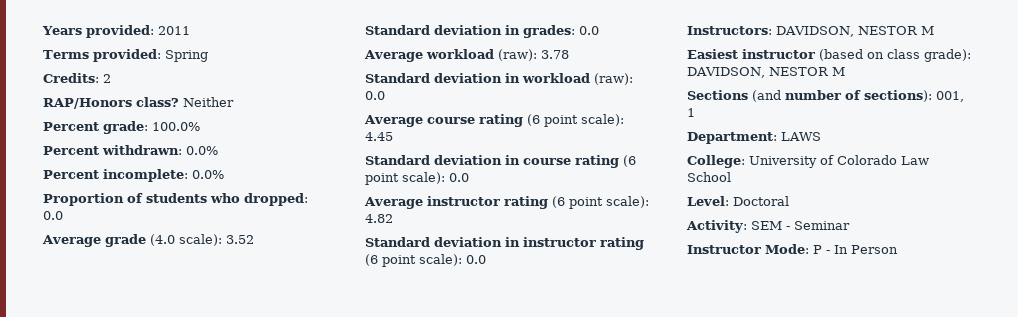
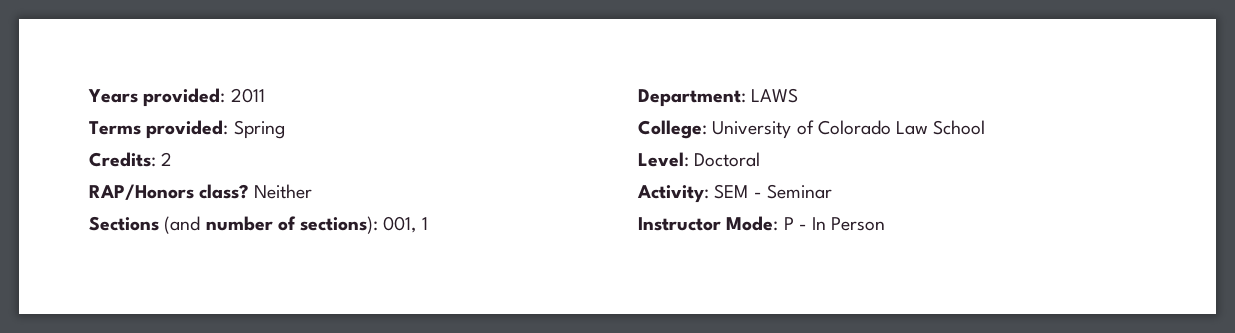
[43,121,200,134] [43,145,218,155] [43,169,224,182] [43,193,308,206] [43,211,63,220] [42,234,254,247] [365,25,599,38] [364,49,569,62] [365,73,633,85] [365,91,385,100] [364,114,624,127] [365,132,393,141] [365,155,636,168] [365,172,469,185] [364,196,649,209] [365,214,393,223] [365,237,644,250] [365,254,486,267] [687,26,934,37] [687,49,971,62] [687,67,845,78] // Percent grade: 100.0% // Percent withdrawn: 0.0% // Percent incomplete: 0.0% // Proportion of students who dropped: 0.0 // Average grade (4.0 scale): 3.52 // Standard deviation in grades: 0.0 // Average workload (raw): 3.78 // Standard deviation in workload (raw): 0.0 // Average course rating (6 point scale): 4.45 // Standard deviation in course rating (6 point scale): 0.0 // Average instructor rating (6 point scale): 4.82 // Standard deviation in instructor rating (6 point scale): 0.0 // Instructors: DAVIDSON, NESTOR M // Easiest instructor (based on class grade): DAVIDSON, NESTOR M -> (312, 191) none

